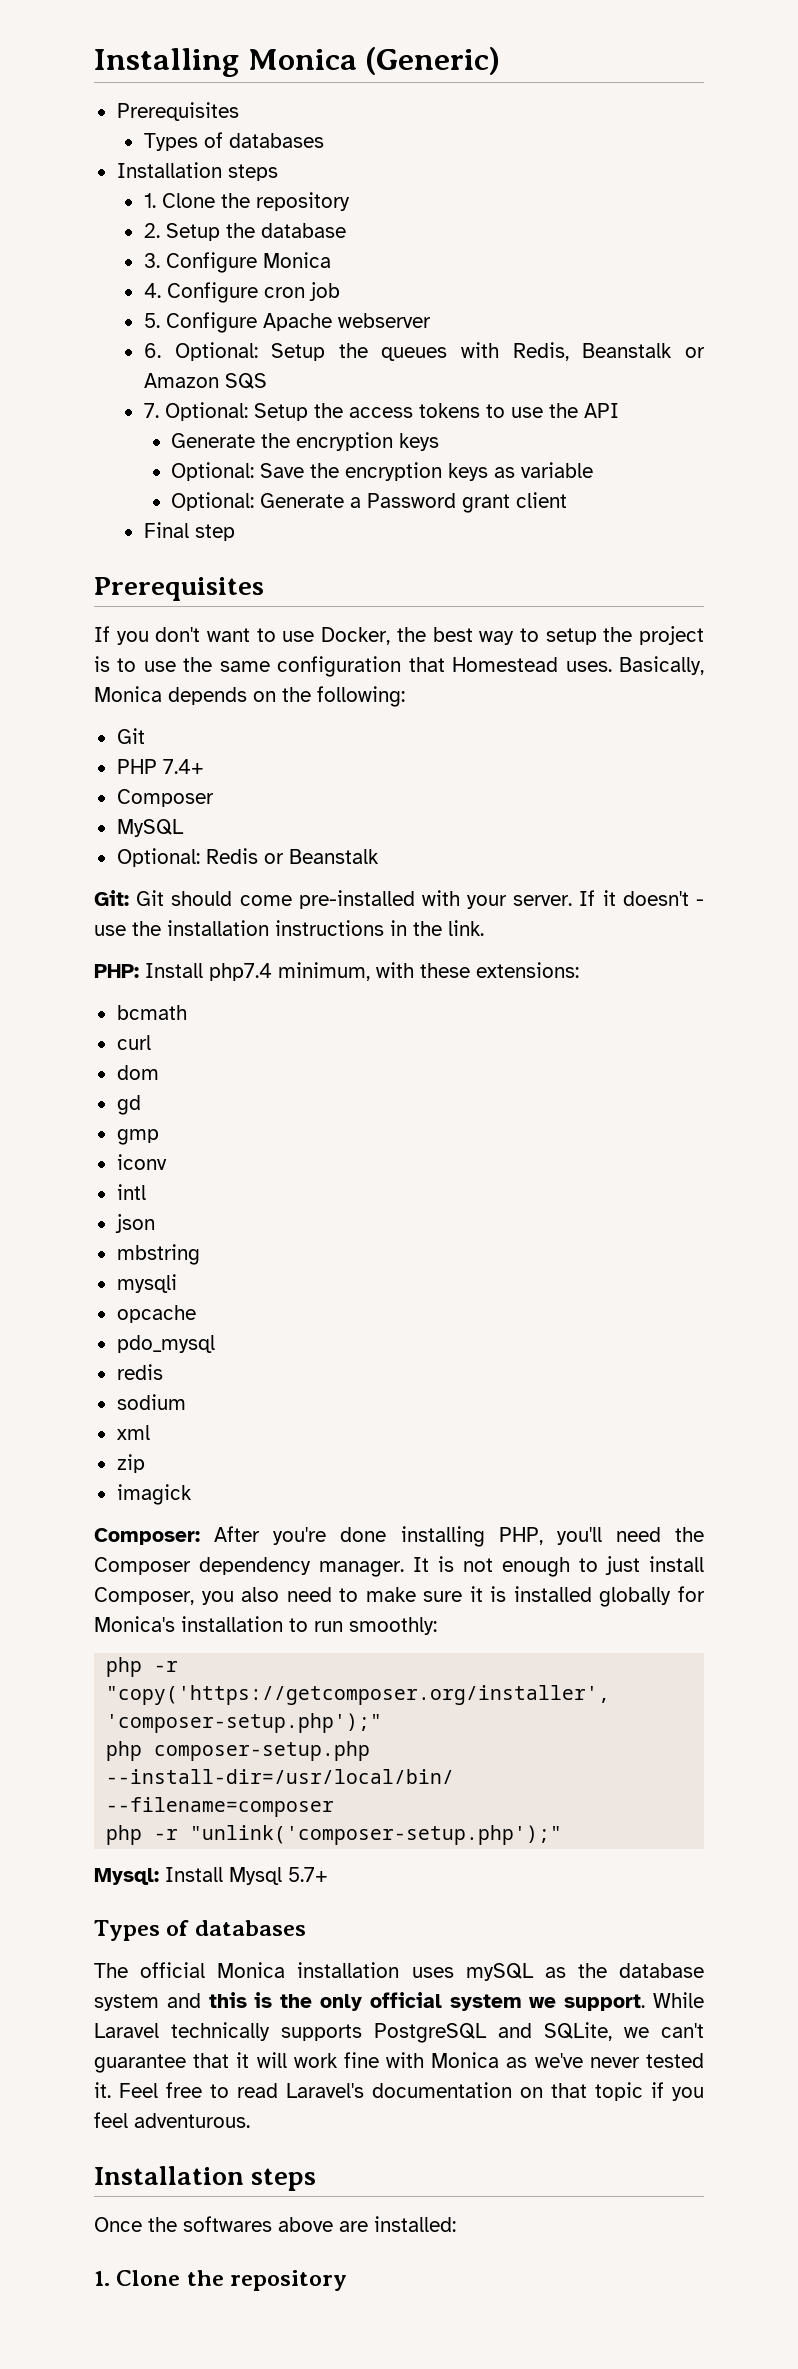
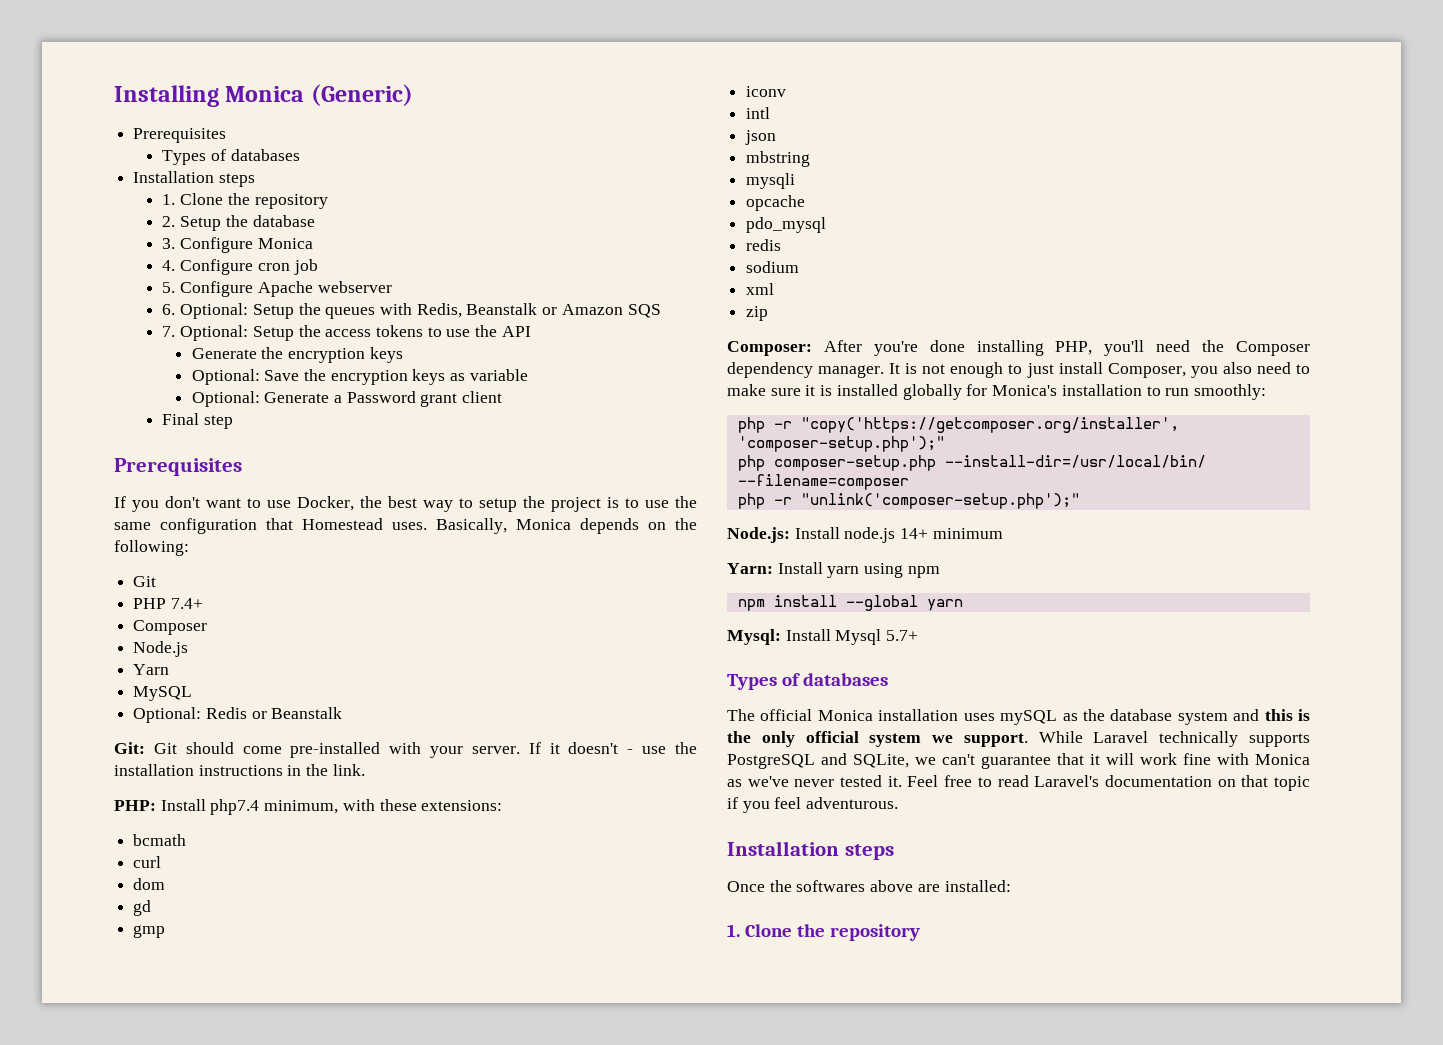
(214, 798) none -> [133,641,189,657] [133,664,170,675] // Node.js // Yarn
[116,1484,192,1505] // imagick -> (769, 313) none
(563, 1835) none -> [727,527,1003,543] [727,562,940,578] [737,595,963,611] // Node.js: Install node.js 14+ minimum // Yarn: Install yarn using npm // npm install --global yarn

